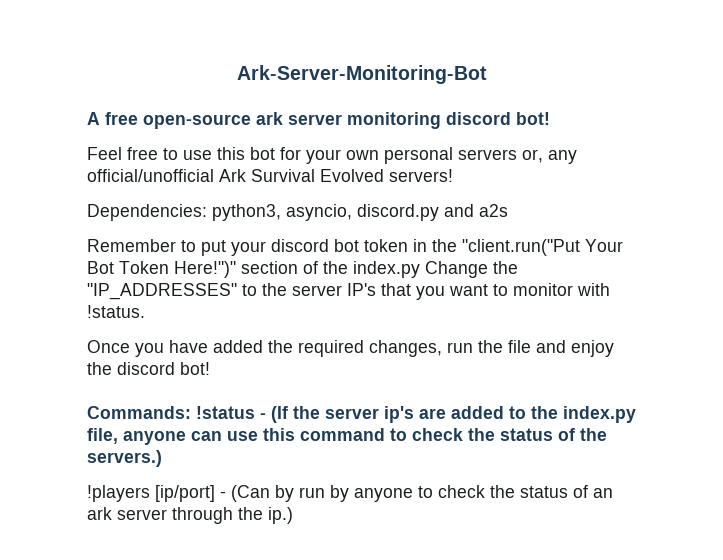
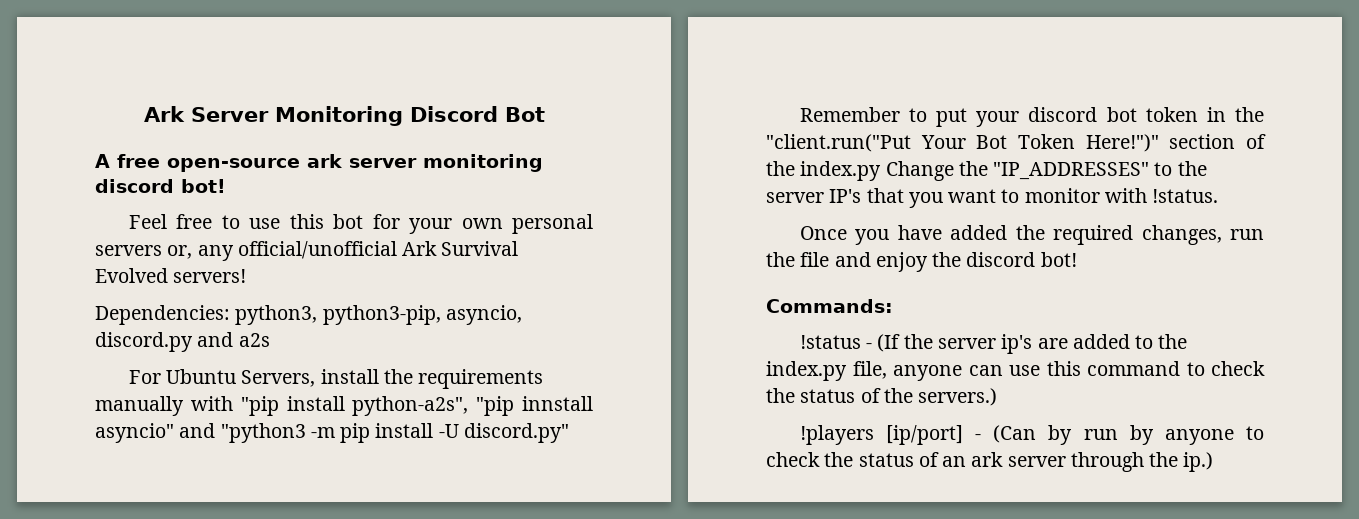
[236,65,487,84] Ark-Server-Monitoring-Bot -> [143,106,545,126] Ark Server Monitoring Discord Bot
(281, 212) none -> [322,305,441,325] python3-pip,
(508, 210) none -> [128,369,544,389] [95,396,593,416] [95,423,569,443] // For Ubuntu Servers, install the requirements manually with "pip install python-a2s", "pip innstall asyncio" and "python3 -m pip install -U discord.py"
(191, 412) none -> (893, 306) //

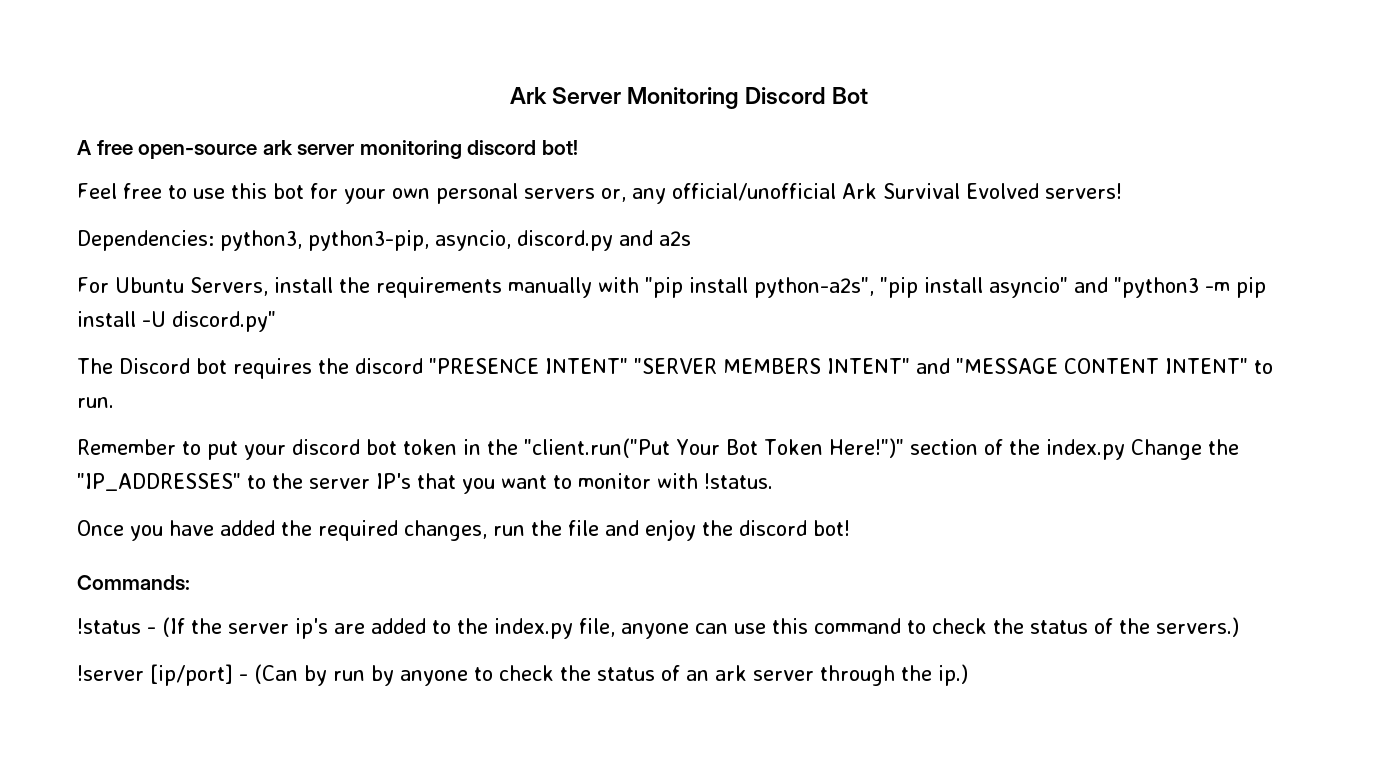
[521,396,593,411] innstall -> [923,277,983,293] install
(569, 433) none -> [77,358,1273,379] [77,397,114,408] // The Discord bot requires the discord "PRESENCE INTENT" "SERVER MEMBERS INTENT" and "MESSAGE CONTENT INTENT" to run.
[799,425,874,445] !players -> [77,665,144,681] !server

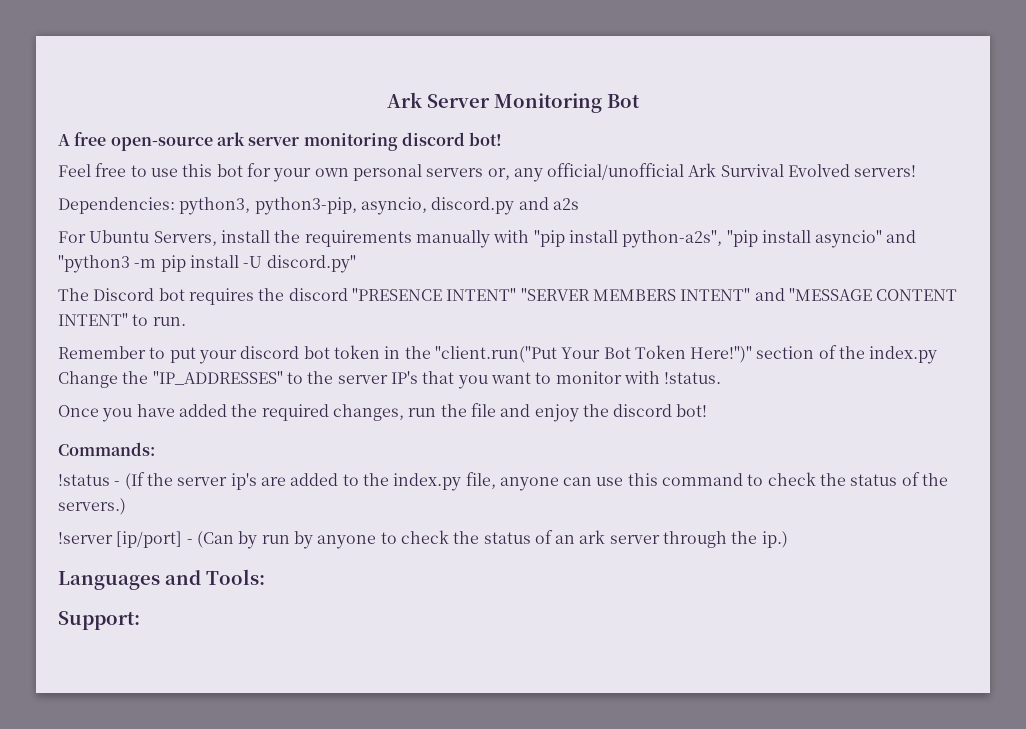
[745,87,827,105] Discord -> (602, 103) none
(968, 675) none -> [58,569,265,590] [58,611,140,630] // Languages and Tools: // Support:

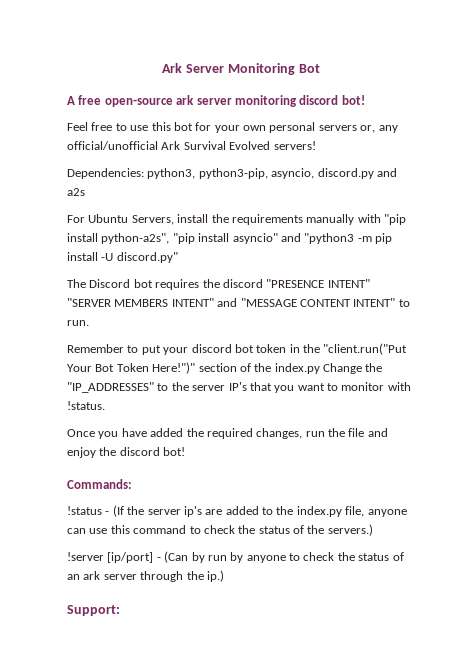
[58,569,265,590] // Languages and Tools: -> (224, 576) none

